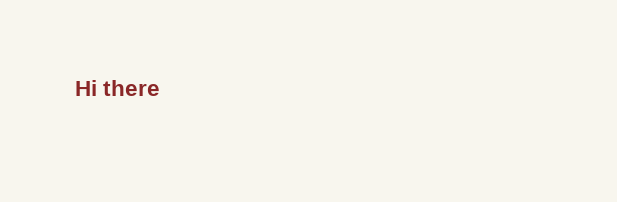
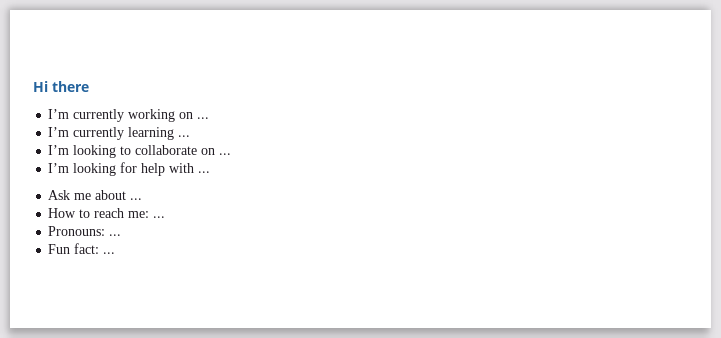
(161, 88) none -> [48,109,210,122] [48,127,191,140] [48,145,232,158] [48,162,211,176] [48,190,143,200] [48,208,166,218] [48,226,122,236] [48,243,116,254] // I’m currently working on ... // I’m currently learning ... // I’m looking to collaborate on ... // I’m looking for help with ... // Ask me about ... // How to reach me: ... // Pronouns: ... // Fun fact: ...

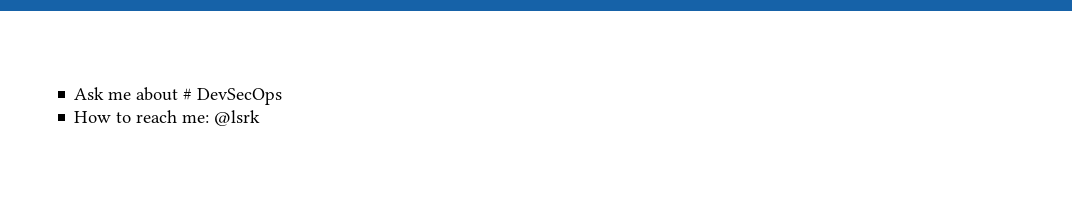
[33,81,89,92] [48,109,210,122] [48,127,191,140] [48,145,232,158] [48,162,211,176] Hi there // I’m currently working on ... // I’m currently learning ... // I’m looking to collaborate on ... // I’m looking for help with ... // -> (74, 93) none
[130,198,143,200] ... -> [183,88,283,105] # DevSecOps
[153,216,166,218] [48,226,122,236] [48,243,116,254] ... // Pronouns: ... // Fun fact: ... -> [214,110,261,126] @lsrk

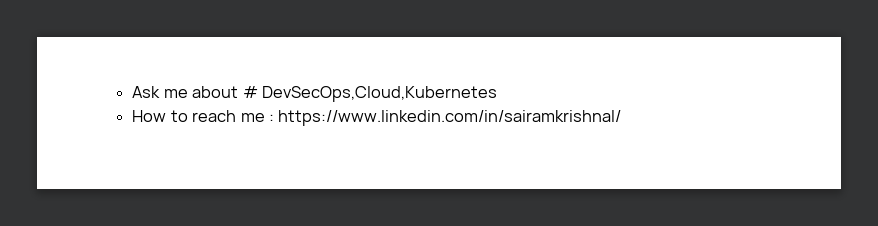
[197,88,283,105] DevSecOps -> [261,86,497,102] DevSecOps,Cloud,Kubernetes
[182,110,261,126] me: @lsrk -> [240,110,622,126] me : https://www.linkedin.com/in/sairamkrishnal/

